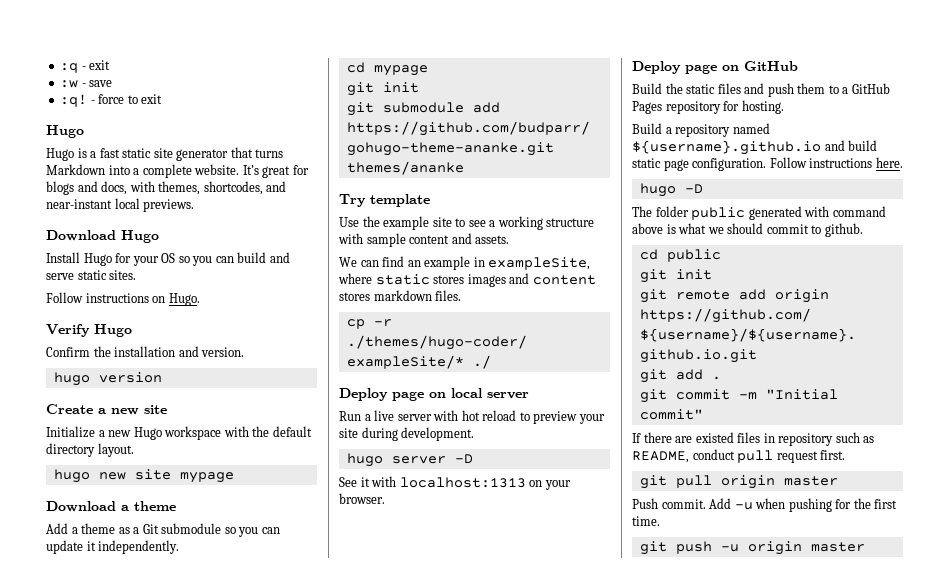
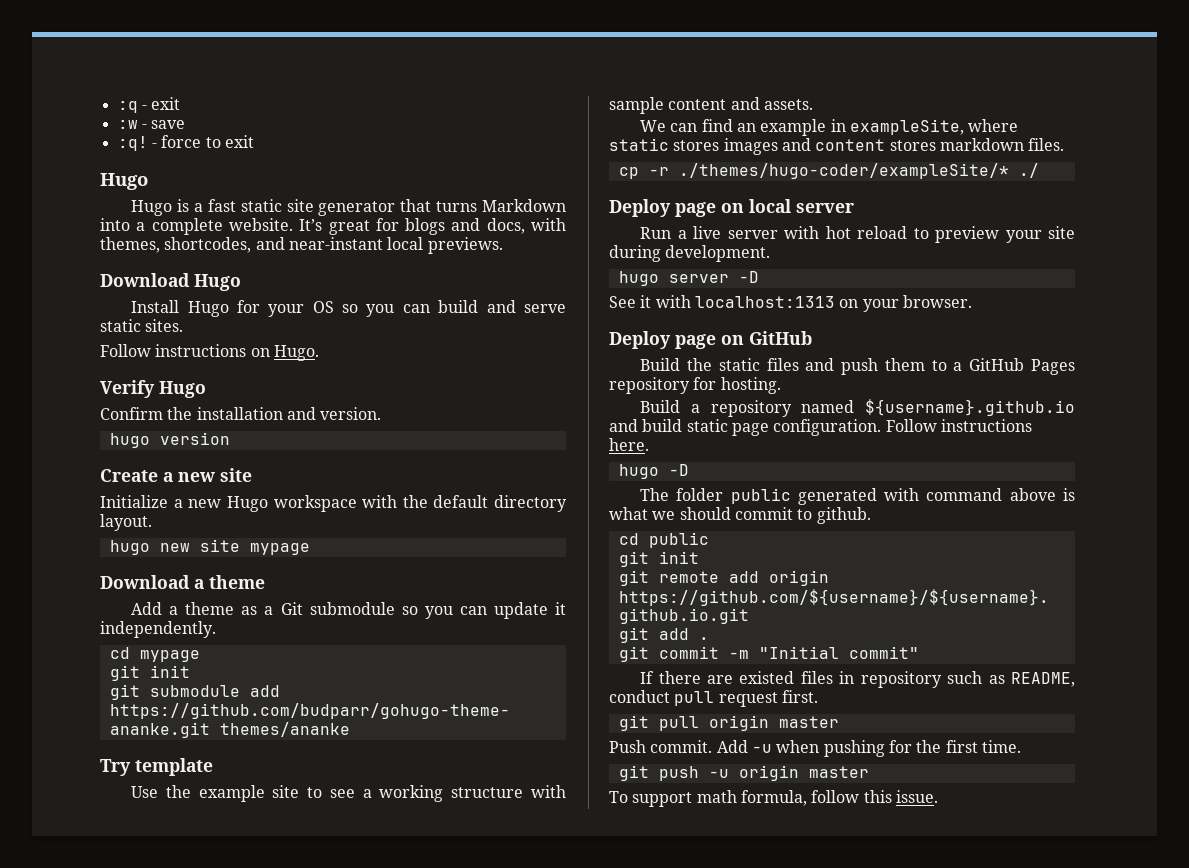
(865, 547) none -> [609,790,938,807] // To support math formula, follow this issue.

